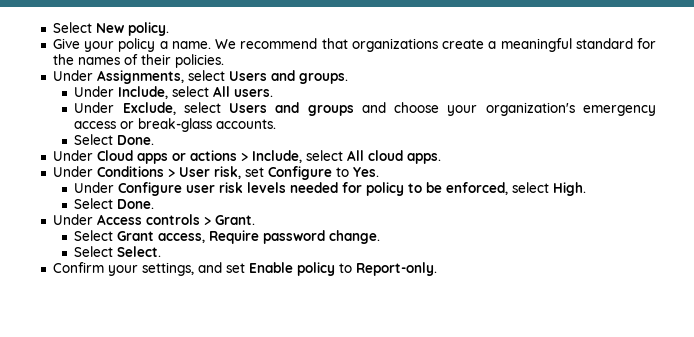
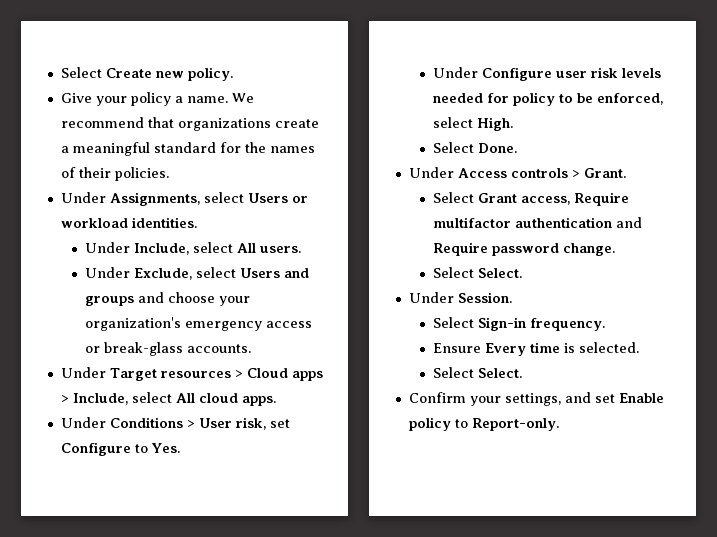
[52,22,124,33] Select New -> [60,67,184,78] Select Create new
[270,70,348,84] and groups. -> [291,196,308,203] [60,217,197,228] or workload identities.
[74,134,155,145] [52,150,237,164] // Select Done. // Under Cloud apps or actions -> [60,367,323,381] // Under Target resources > Cloud apps
(260, 237) none -> [432,217,642,228] [432,242,488,256] multifactor authentication and Require
(162, 251) none -> [408,292,512,303] [432,317,605,331] [432,342,639,356] [432,367,522,378] // Under Session. // Select Sign-in frequency. // Ensure Every time is selected. // Select Select.

